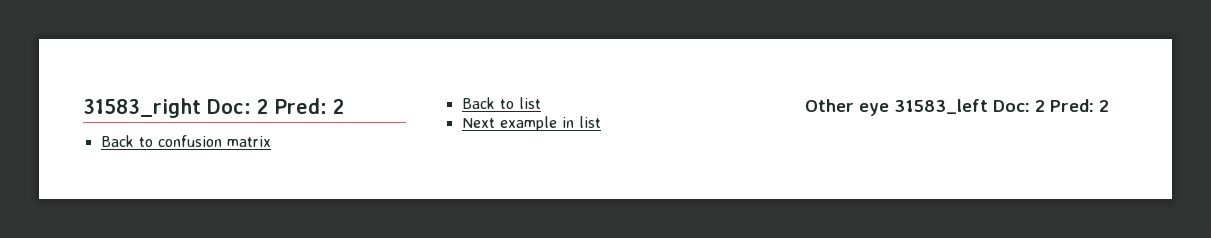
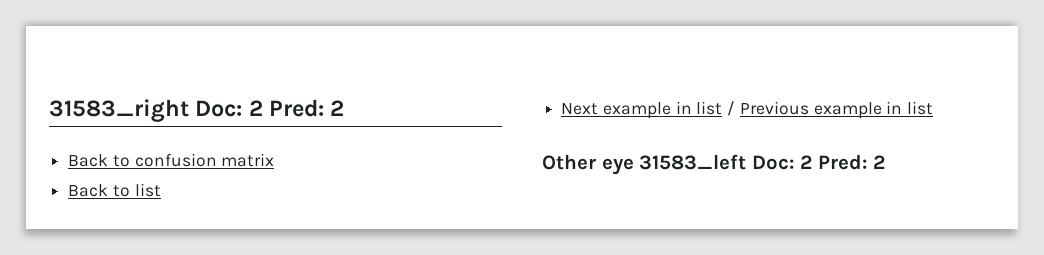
(601, 122) none -> [727,101,934,119] / Previous example in list

